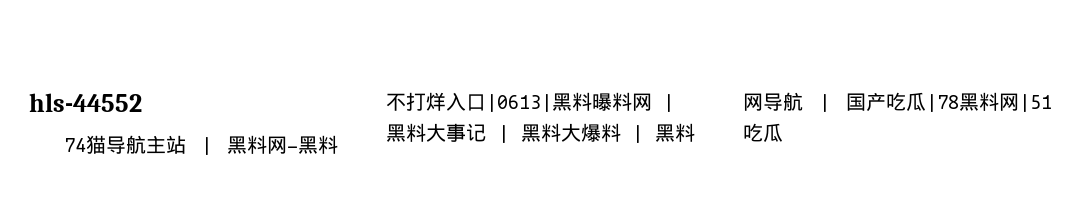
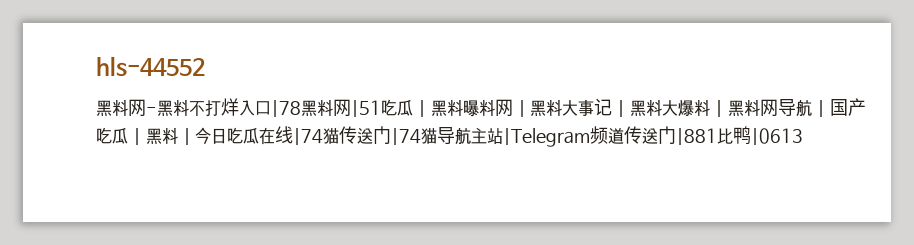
[63,135,212,155] 74猫导航主站 | -> (205, 66) none
[486,94,552,112] |0613| -> [271,99,426,117] |78黑料网|51吃瓜 |
[926,92,1052,112] [743,123,783,142] |78黑料网|51吃瓜 -> [132,126,804,147] | 黑料 | 今日吃瓜在线|74猫传送门|74猫导航主站|Telegram频道传送门|881比鸭|0613

